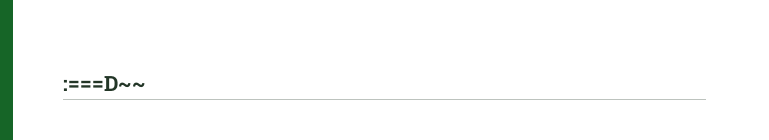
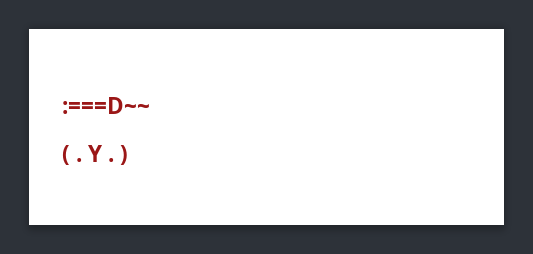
(146, 83) none -> [62,145,129,165] // ( . Y . )

